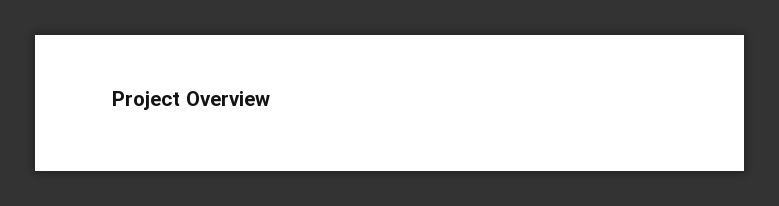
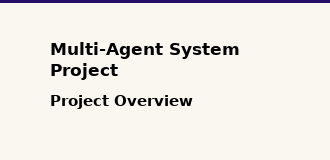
(112, 100) none -> [50,42,240,59] [50,63,118,80] Multi-Agent System Project //

